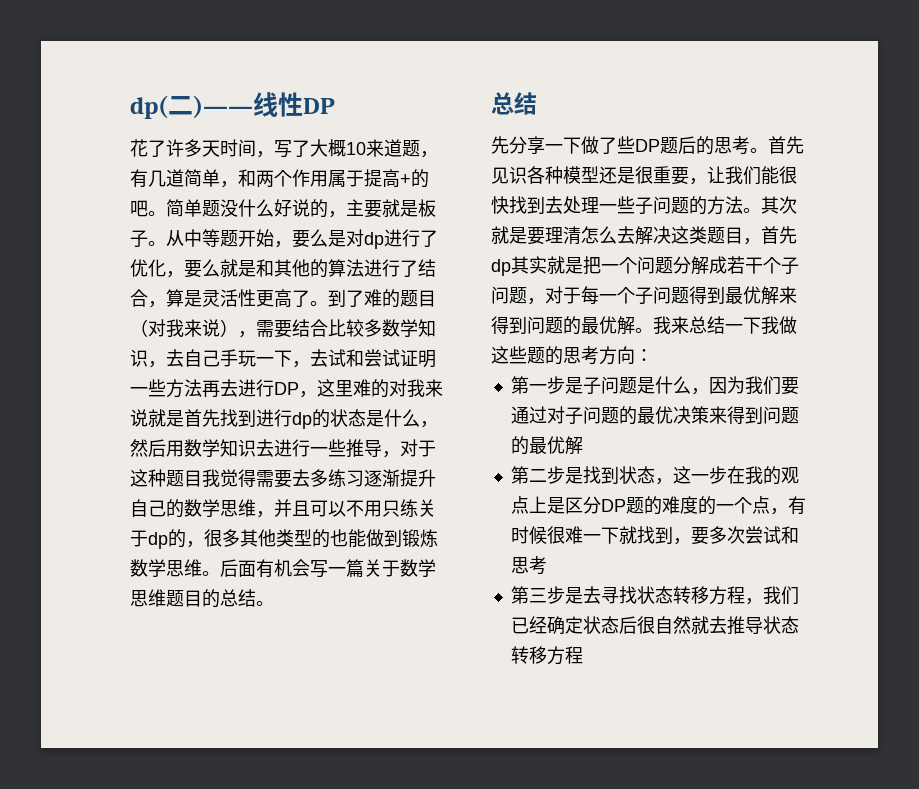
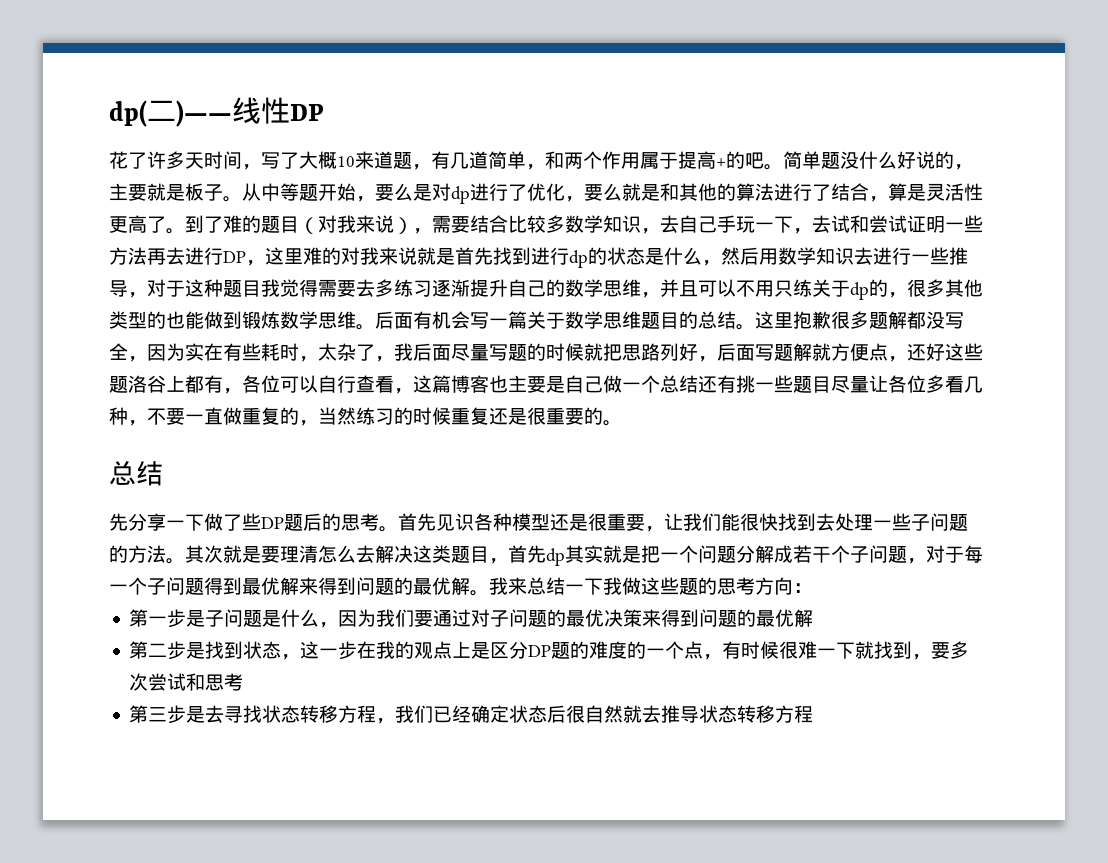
(274, 603) none -> [755,311,964,329] [109,343,983,362] [109,375,983,394] [109,407,622,426] 这里抱歉很多题解都没写全，因为实在有些耗时，太杂了，我后面尽量写题的时候就把思路列好，后面写题解就方便点，还好这些题洛谷上都有，各位可以自行查看，这篇博客也主要是自己做一个总结还有挑一些题目尽量让各位多看几种，不要一直做重复的，当然练习的时候重复还是很重要的。

